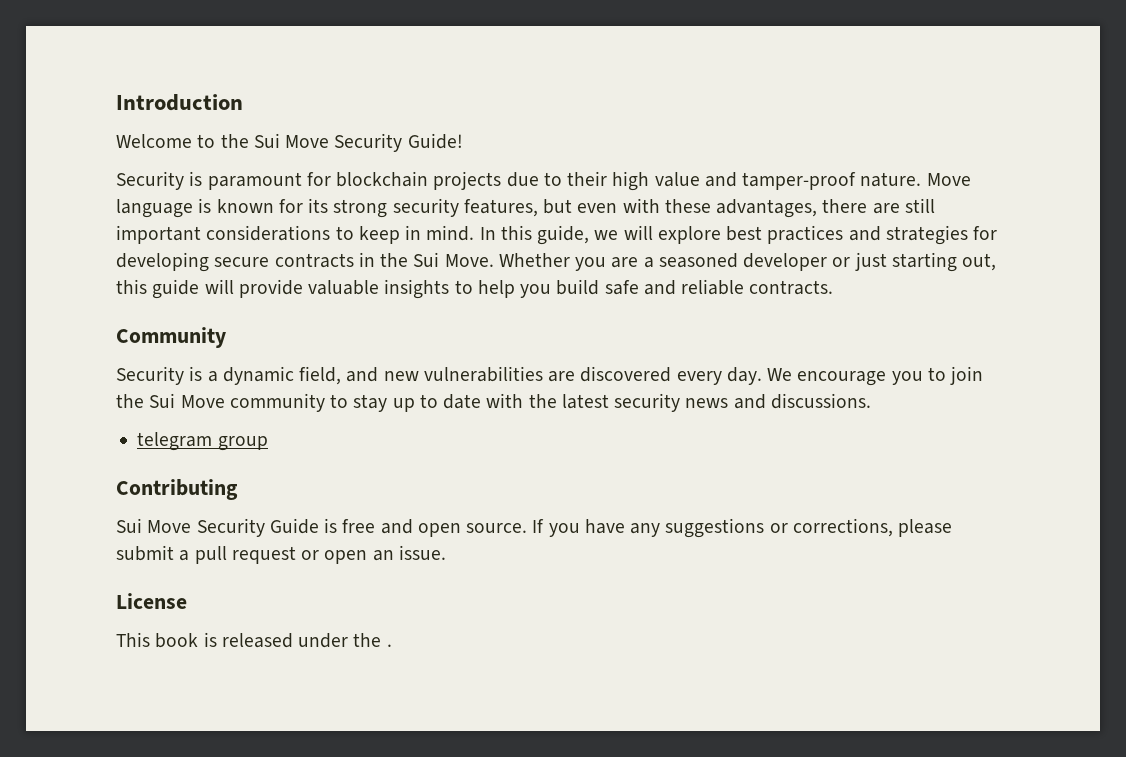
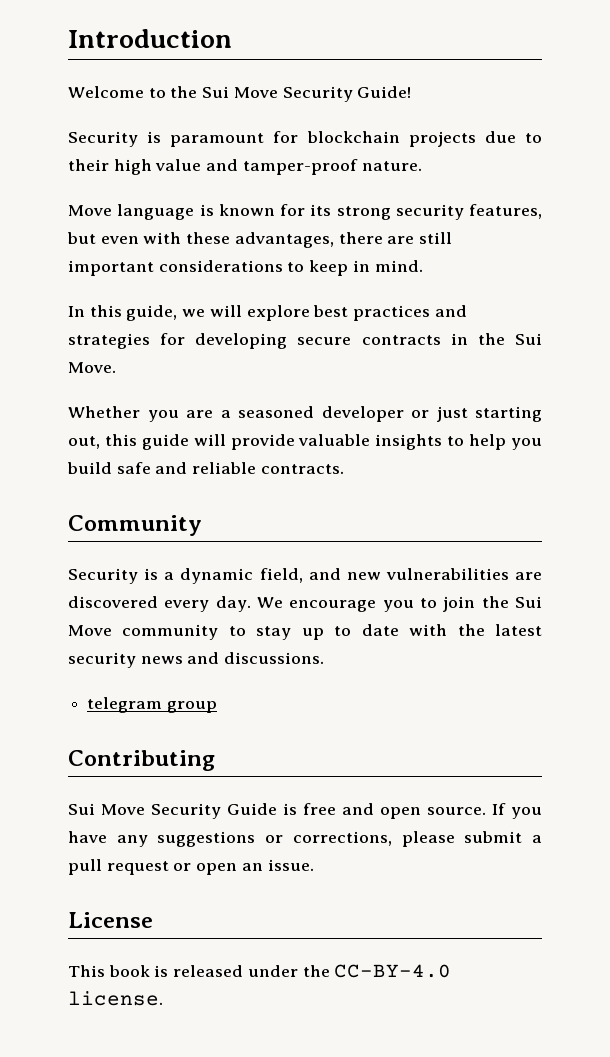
(922, 179) none -> (422, 166) //
(475, 233) none -> (423, 266) //
(494, 260) none -> (116, 367) //
[386,644,392,647] . -> [334,964,452,978] [68,991,163,1006] CC-BY-4.0 license.

